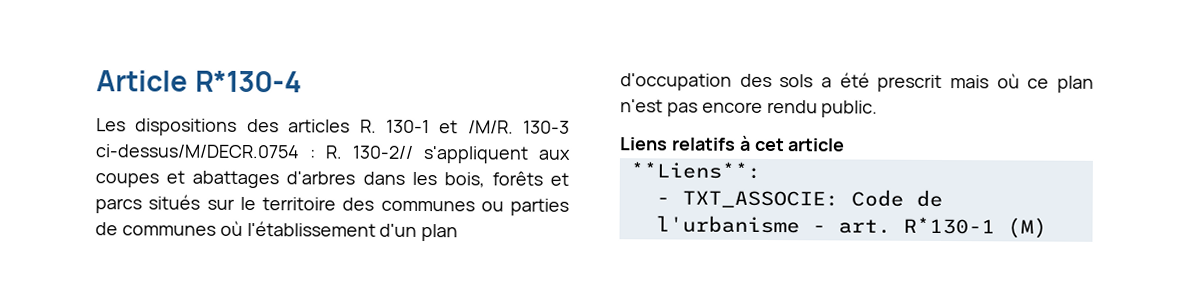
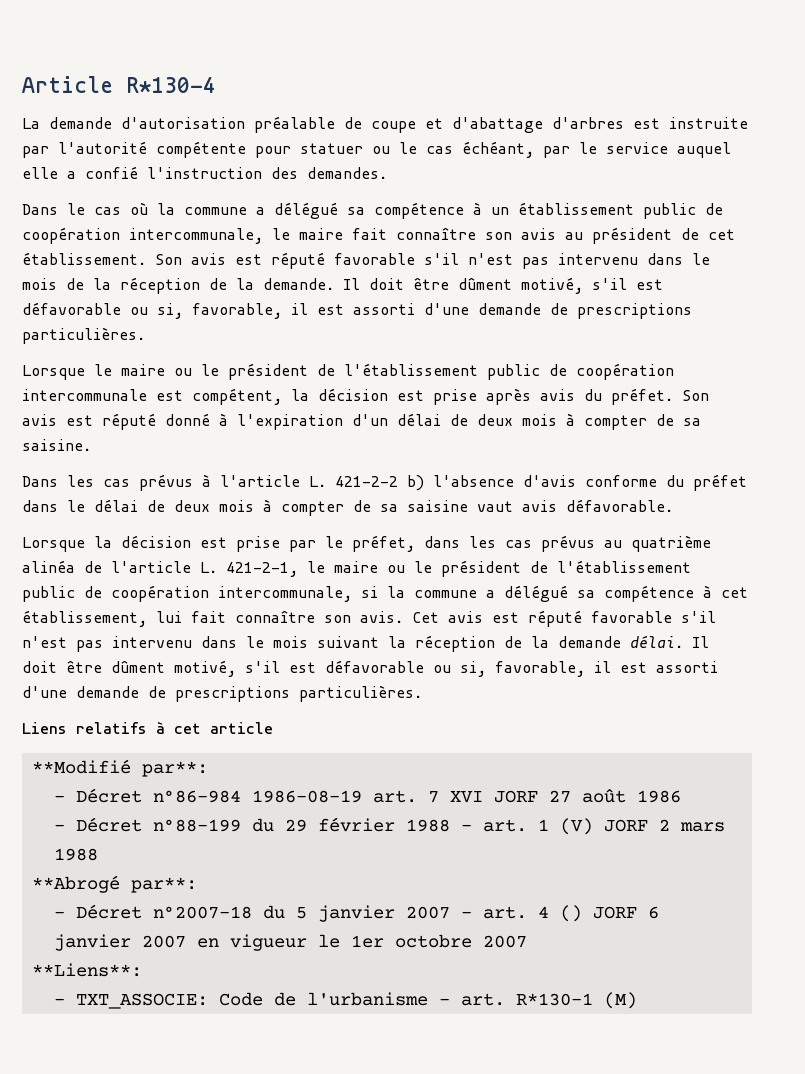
[96,118,570,136] [95,144,571,164] [95,170,569,189] [95,194,569,216] [95,220,459,242] [620,72,1094,93] [620,99,879,118] Les dispositions des articles R. 130-1 et /M/R. 130-3 ci-dessus/M/DECR.0754 : R. 130-2// s'appliquent aux coupes et abattages d'arbres dans les bois, forêts et parcs situés sur le territoire des communes ou parties de communes où l'établissement d'un plan d'occupation des sols a été prescrit mais où ce plan n'est pas encore rendu public. -> [22,116,748,133] [22,141,731,158] [22,166,387,179] [22,202,723,219] [22,227,735,244] [22,252,710,269] [22,277,663,294] [22,302,692,319] [22,327,145,344] [22,363,674,380] [22,388,709,405] [22,413,701,430] [22,439,91,451] [22,474,747,491] [22,499,673,516] [22,535,711,552] [22,560,691,577] [22,585,748,602] [22,610,716,627] [22,635,709,652] [22,660,718,677] [22,685,422,702] La demande d'autorisation préalable de coupe et d'abattage d'arbres est instruite par l'autorité compétente pour statuer ou le cas échéant, par le service auquel elle a confié l'instruction des demandes. // Dans le cas où la commune a délégué sa compétence à un établissement public de coopération intercommunale, le maire fait connaître son avis au président de cet établissement. Son avis est réputé favorable s'il n'est pas intervenu dans le mois de la réception de la demande. Il doit être dûment motivé, s'il est défavorable ou si, favorable, il est assorti d'une demande de prescriptions particulières. // Lorsque le maire ou le président de l'établissement public de coopération intercommunale est compétent, la décision est prise après avis du préfet. Son avis est réputé donné à l'expiration d'un délai de deux mois à compter de sa saisine. // Dans les cas prévus à l'article L. 421-2-2 b) l'absence d'avis conforme du préfet dans le délai de deux mois à compter de sa saisine vaut avis défavorable. // Lorsque la décision est prise par le préfet, dans les cas prévus au quatrième alinéa de l'article L. 421-2-1, le maire ou le président de l'établissement public de coopération intercommunale, si la commune a délégué sa compétence à cet établissement, lui fait connaître son avis. Cet avis est réputé favorable s'il n'est pas intervenu dans le mois suivant la réception de la demande délai. Il doit être dûment motivé, s'il est défavorable ou si, favorable, il est assorti d'une demande de prescriptions particulières.
(846, 145) none -> [31,759,208,777] [53,788,681,803] [53,817,725,835] [53,848,98,861] [31,875,197,893] [53,904,659,922] [53,934,527,951] // **Modifié par**: // - Décret n°86-984 1986-08-19 art. 7 XVI JORF 27 août 1986 // - Décret n°88-199 du 29 février 1988 - art. 1 (V) JORF 2 mars 1988 // **Abrogé par**: // - Décret n°2007-18 du 5 janvier 2007 - art. 4 () JORF 6 janvier 2007 en vigueur le 1er octobre 2007

